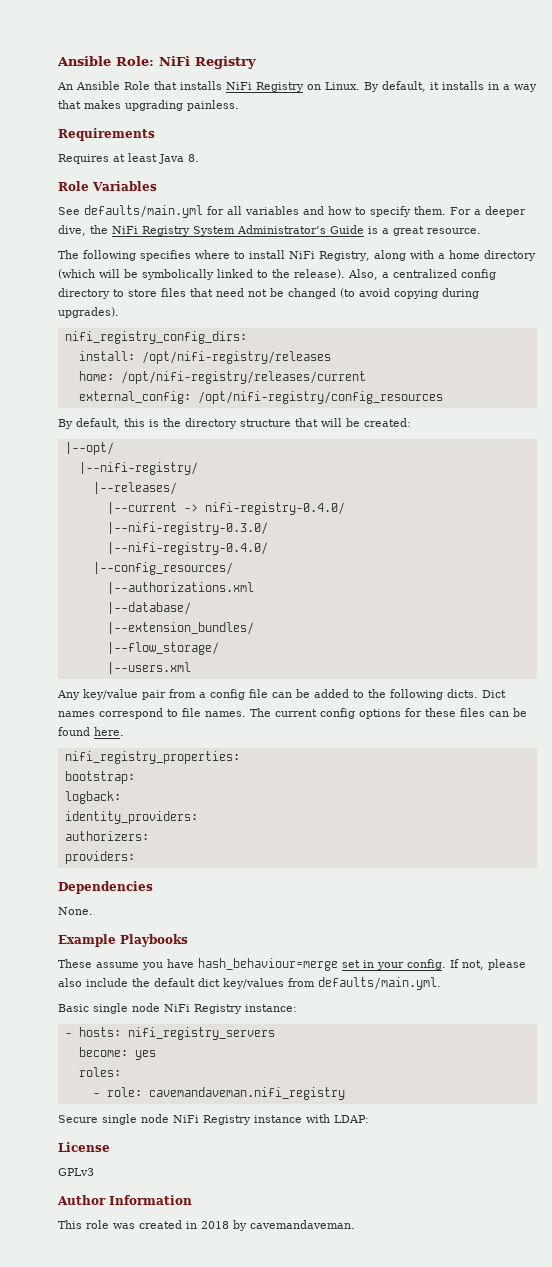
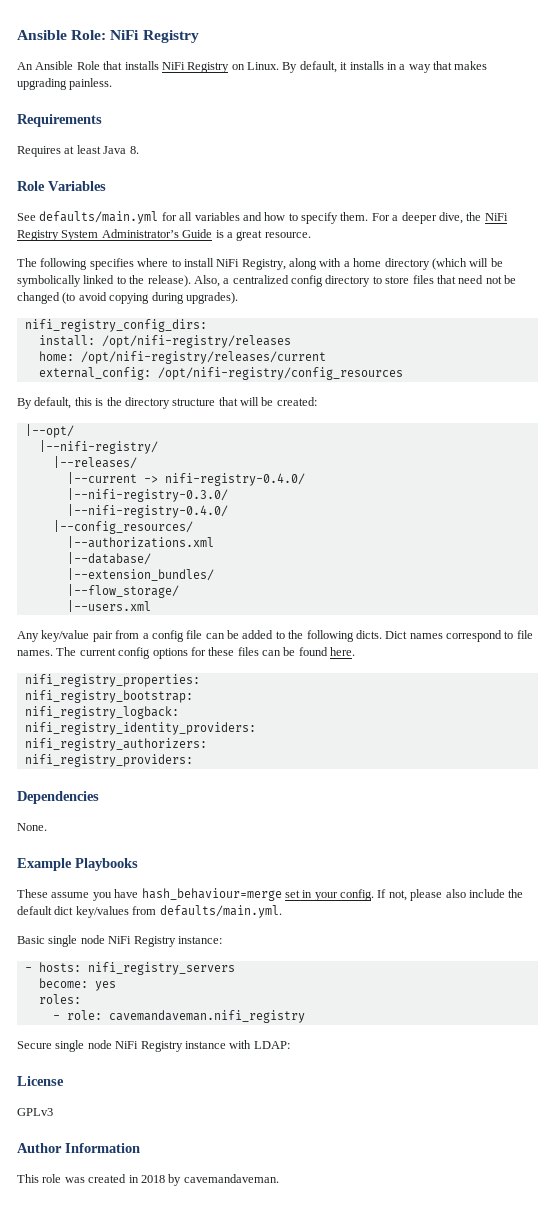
[64,771,135,784] [64,791,121,804] [64,811,198,824] [64,831,149,841] [64,851,135,864] bootstrap: // logback: // identity_providers: // authorizers: // providers: -> [24,690,193,703] [24,706,179,719] [24,722,256,735] [24,738,207,751] [24,754,193,767] nifi_registry_bootstrap: // nifi_registry_logback: // nifi_registry_identity_providers: // nifi_registry_authorizers: // nifi_registry_providers:

